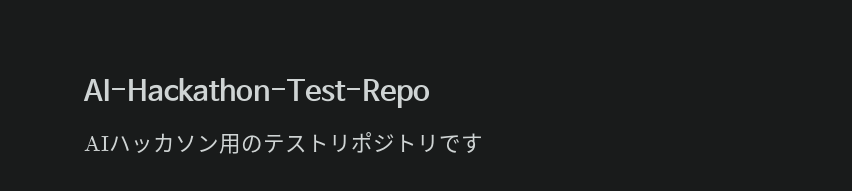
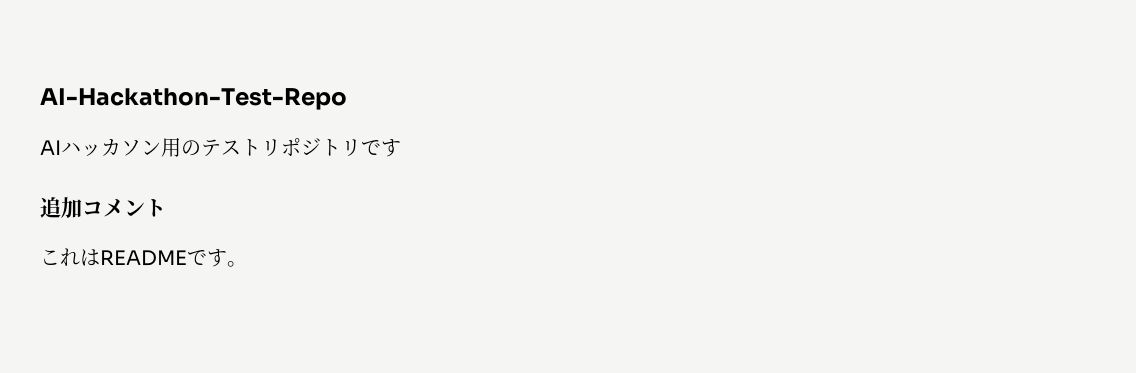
(483, 143) none -> [40,197,166,218] [40,248,247,267] // 追加コメント // これはREADMEです。

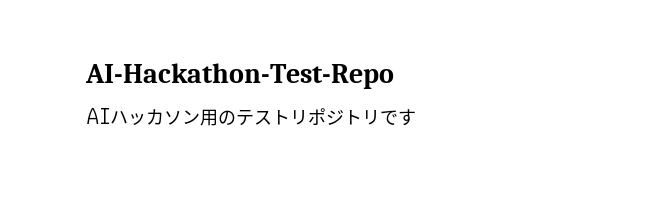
[40,197,166,218] [40,248,247,267] // 追加コメント // これはREADMEです。 -> (416, 117) none

